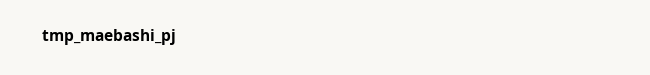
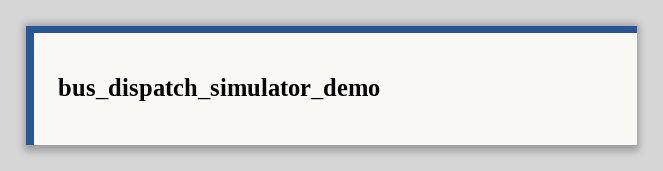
[42,29,176,45] tmp_maebashi_pj -> [58,78,380,101] bus_dispatch_simulator_demo

